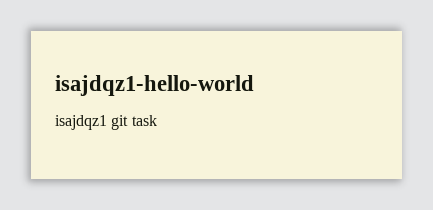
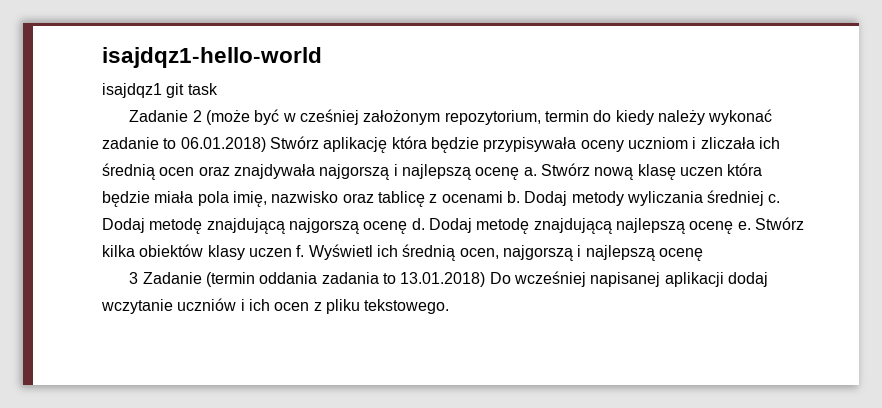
(157, 120) none -> [129,109,773,125] [102,136,780,153] [102,163,763,180] [102,190,781,207] [102,217,804,234] [102,244,703,261] [129,271,768,287] [101,298,450,314] // Zadanie 2 (może być w cześniej założonym repozytorium, termin do kiedy należy wykonać zadanie to 06.01.2018) Stwórz aplikację która będzie przypisywała oceny uczniom i zliczała ich średnią ocen oraz znajdywała najgorszą i najlepszą ocenę a. Stwórz nową klasę uczen która będzie miała pola imię, nazwisko oraz tablicę z ocenami b. Dodaj metody wyliczania średniej c. Dodaj metodę znajdującą najgorszą ocenę d. Dodaj metodę znajdującą najlepszą ocenę e. Stwórz kilka obiektów klasy uczen f. Wyświetl ich średnią ocen, najgorszą i najlepszą ocenę // 3 Zadanie (termin oddania zadania to 13.01.2018) Do wcześniej napisanej aplikacji dodaj wczytanie uczniów i ich ocen z pliku tekstowego.

